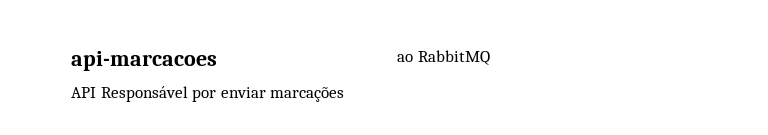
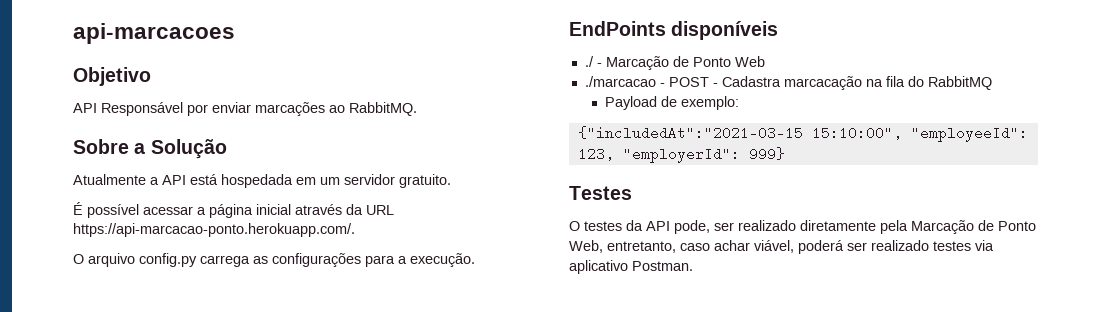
(217, 61) none -> [73,67,151,86] // Objetivo
[417,50,490,65] RabbitMQ -> [349,102,417,116] [73,139,227,159] [73,174,451,188] [73,202,394,218] [73,223,355,237] [73,253,475,267] [569,21,779,40] [584,56,765,70] [584,76,992,90] [604,96,739,110] [577,126,1028,142] [577,147,785,163] [569,186,632,200] [569,220,1036,234] [569,240,994,254] [569,260,693,274] RabbitMQ. // Sobre a Solução // Atualmente a API está hospedada em um servidor gratuito. // É possível acessar a página inicial através da URL https://api-marcacao-ponto.herokuapp.com/. // O arquivo config.py carrega as configurações para a execução. // EndPoints disponíveis // ./ - Marcação de Ponto Web // ./marcacao - POST - Cadastra marcacação na fila do RabbitMQ // Payload de exemplo: // {"includedAt":"2021-03-15 15:10:00", "employeeId": 123, "employerId": 999} // Testes // O testes da API pode, ser realizado diretamente pela Marcação de Ponto Web, entretanto, caso achar viável, poderá ser realizado testes via aplicativo Postman.

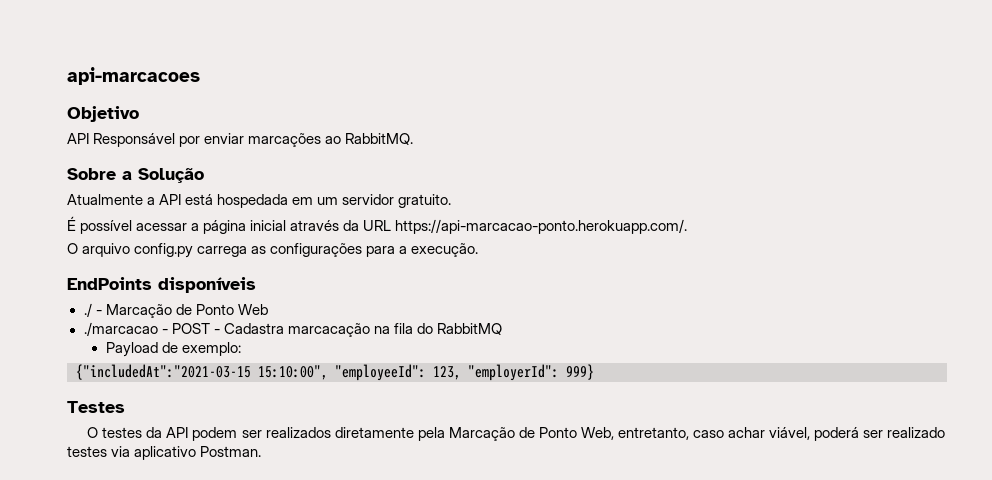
[674,220,796,234] pode, ser realizado -> [192,427,331,441] podem ser realizados

